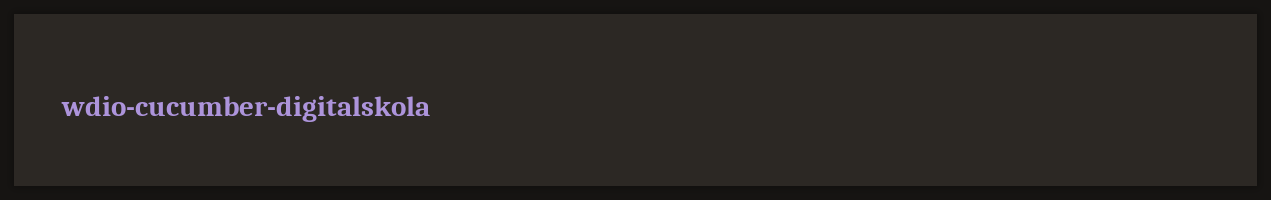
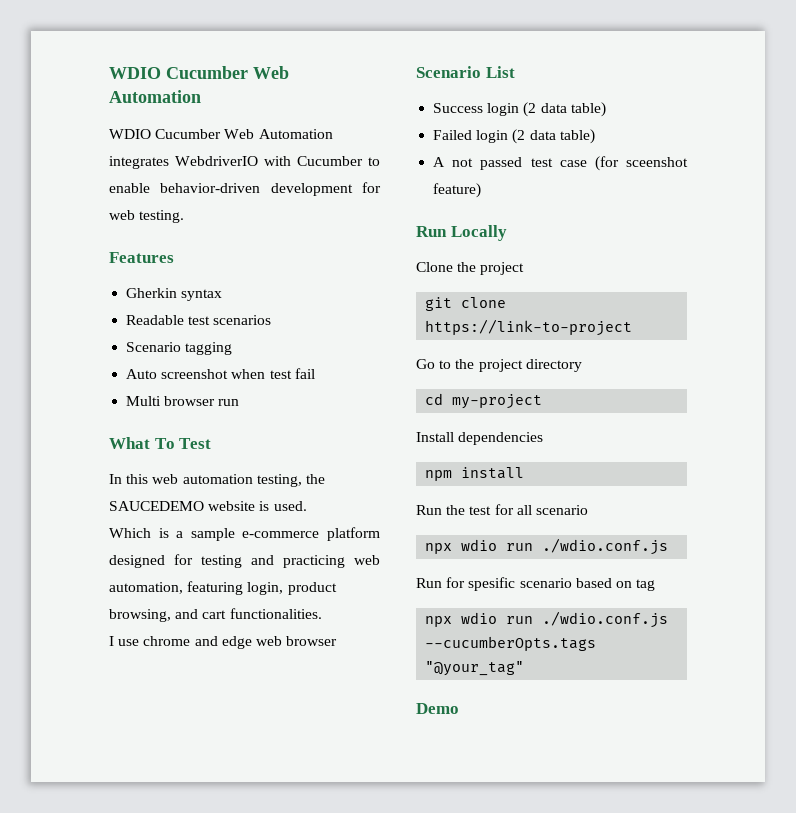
[61,96,430,122] wdio-cucumber-digitalskola -> [109,66,289,79] [109,90,201,103] [109,129,333,139] [109,156,380,169] [109,182,381,196] [109,210,185,223] [109,252,174,263] [126,288,223,301] [126,315,272,325] [126,342,233,355] [126,368,315,379] [126,396,240,406] [109,437,212,449] [109,474,325,487] [109,501,307,511] [109,527,380,541] [109,554,380,568] [109,581,337,595] [109,608,322,622] [109,636,338,649] [416,66,515,78] [433,102,606,117] [433,129,595,144] [433,156,688,171] [433,183,482,198] [416,225,507,241] [416,262,525,275] [425,297,507,311] [425,319,633,336] [416,359,582,372] [425,393,543,409] [416,432,544,445] [425,467,525,481] [416,504,588,515] [425,538,669,555] [416,577,656,591] [425,611,669,628] [425,636,597,651] [425,661,525,676] [416,703,459,714] WDIO Cucumber Web Automation // WDIO Cucumber Web Automation integrates WebdriverIO with Cucumber to enable behavior-driven development for web testing. // Features // Gherkin syntax // Readable test scenarios // Scenario tagging // Auto screenshot when test fail // Multi browser run // What To Test // In this web automation testing, the SAUCEDEMO website is used. // Which is a sample e-commerce platform designed for testing and practicing web automation, featuring login, product browsing, and cart functionalities. // I use chrome and edge web browser // Scenario List // Success login (2 data table) // Failed login (2 data table) // A not passed test case (for sceenshot feature) // Run Locally // Clone the project // git clone https://link-to-project // Go to the project directory // cd my-project // Install dependencies // npm install // Run the test for all scenario // npx wdio run ./wdio.conf.js // Run for spesific scenario based on tag // npx wdio run ./wdio.conf.js --cucumberOpts.tags "@your_tag" // Demo

